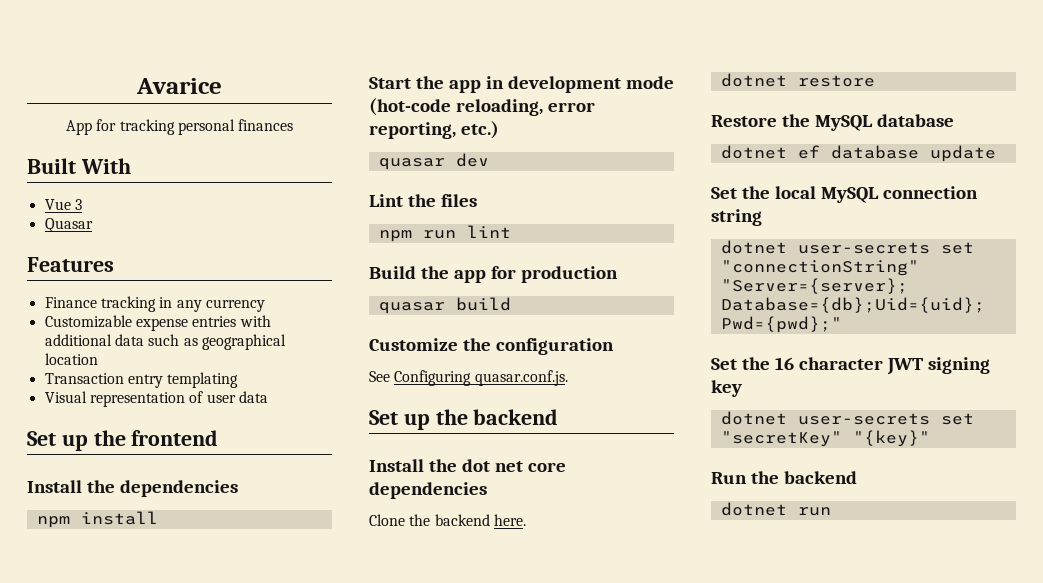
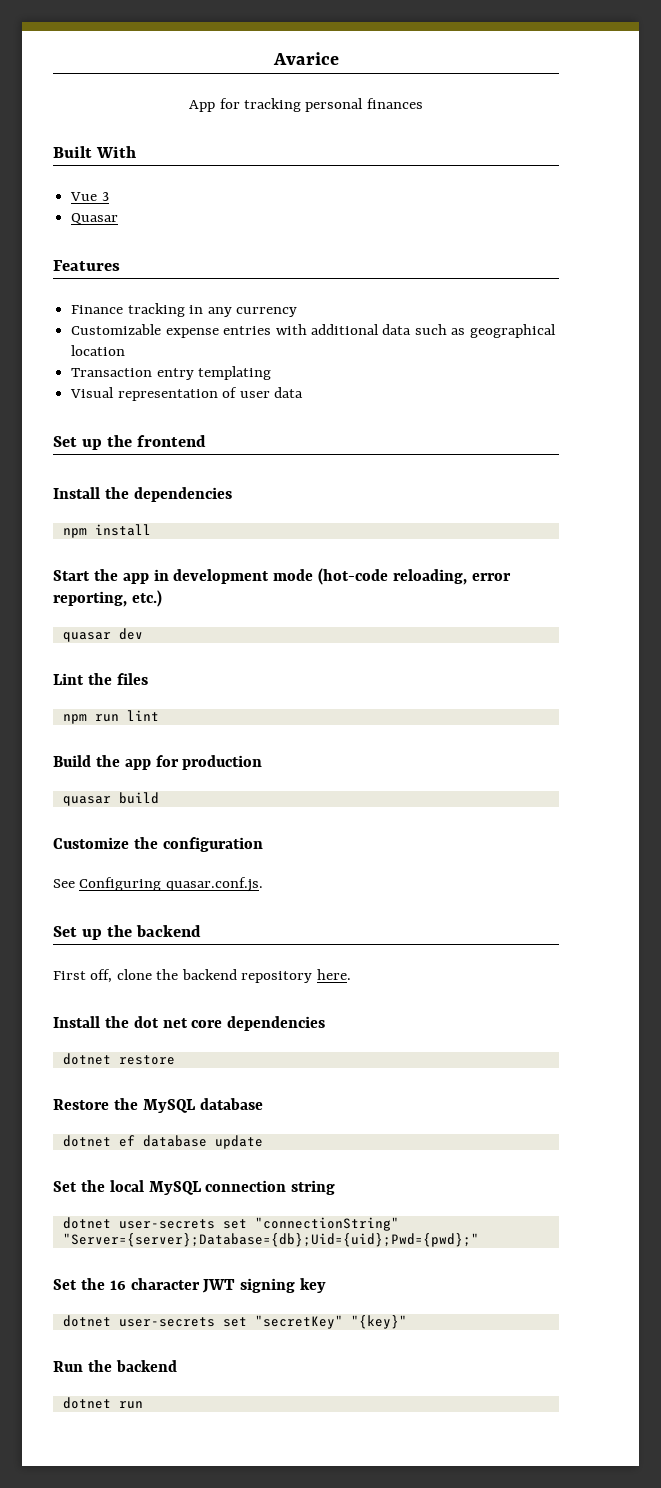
(559, 417) none -> [53,969,351,983] // First off, clone the backend repository here.
[369,514,526,526] // Clone the backend here. -> (326, 1023) none

